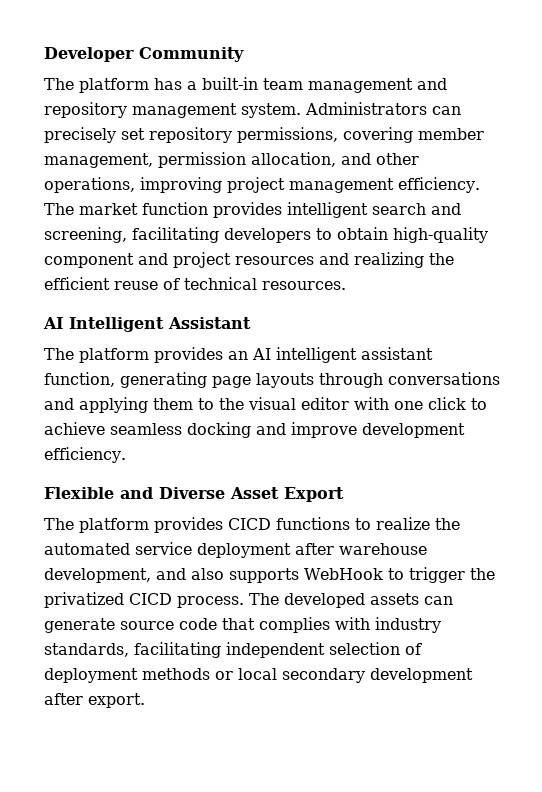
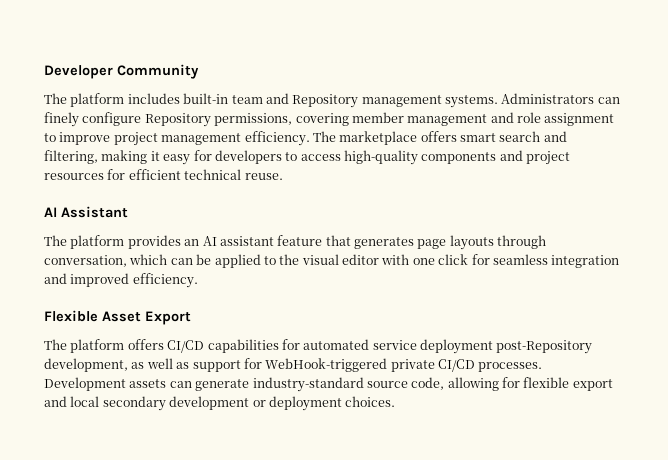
[154,77,447,93] [44,102,461,118] [44,127,484,143] [44,152,419,168] [44,177,480,193] [44,202,461,218] [44,227,488,243] [44,252,454,268] [44,277,346,290] [43,317,164,332] has a built-in team management and repository management system. Administrators can precisely set repository permissions, covering member management, permission allocation, and other operations, improving project management efficiency. The market function provides intelligent search and screening, facilitating developers to obtain high-quality component and project resources and realizing the efficient reuse of technical resources. // AI Intelligent -> [127,93,620,108] [44,112,615,127] [44,131,567,146] [44,150,571,165] [44,169,283,180] [44,207,57,217] includes built-in team and Repository management systems. Administrators can finely configure Repository permissions, covering member management and role assignment to improve project management efficiency. The marketplace offers smart search and filtering, making it easy for developers to access high-quality components and project resources for efficient technical reuse. // AI
[276,347,433,363] [44,372,500,388] [44,397,193,413] intelligent assistant function, generating page layouts through conversations and applying them -> [219,235,547,250] [44,254,261,268] assistant feature that generates page layouts through conversation, which can be applied
[471,398,487,410] [44,422,465,438] to achieve seamless docking and improve development -> [471,254,620,268] [44,273,130,287] for seamless integration and improved
[120,487,225,499] and Diverse -> (98, 316) none
[154,517,460,533] [44,542,427,558] [44,567,495,583] [44,592,453,608] [44,617,441,633] [44,642,422,658] [44,668,473,683] [44,693,145,708] provides CICD functions to realize the automated service deployment after warehouse development, and also supports WebHook to trigger the privatized CICD process. The developed assets can generate source code that complies with industry standards, facilitating independent selection of deployment methods or local secondary development after export. -> [127,339,593,354] [44,358,543,372] [44,377,613,392] [44,396,396,411] offers CI/CD capabilities for automated service deployment post-Repository development, as well as support for WebHook-triggered private CI/CD processes. Development assets can generate industry-standard source code, allowing for flexible export and local secondary development or deployment choices.

